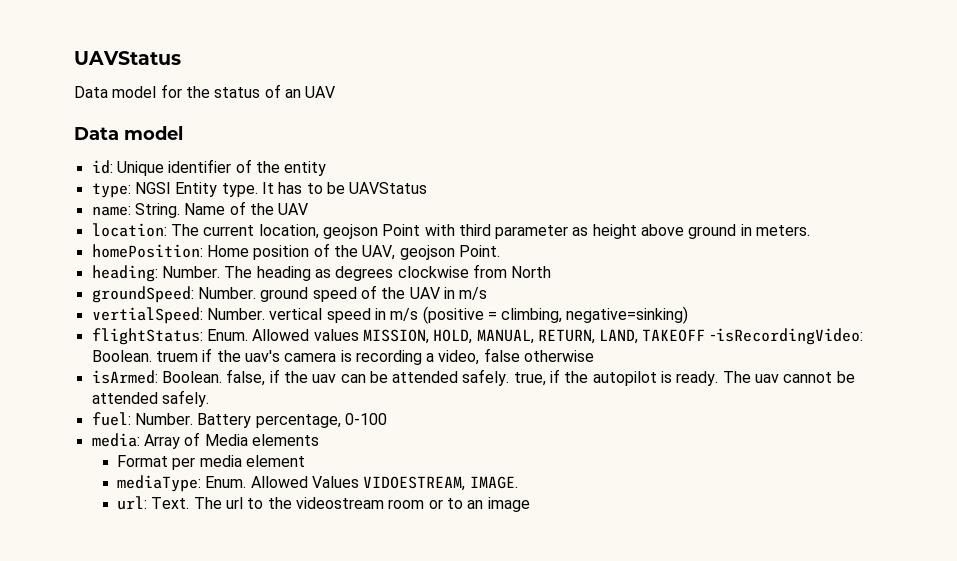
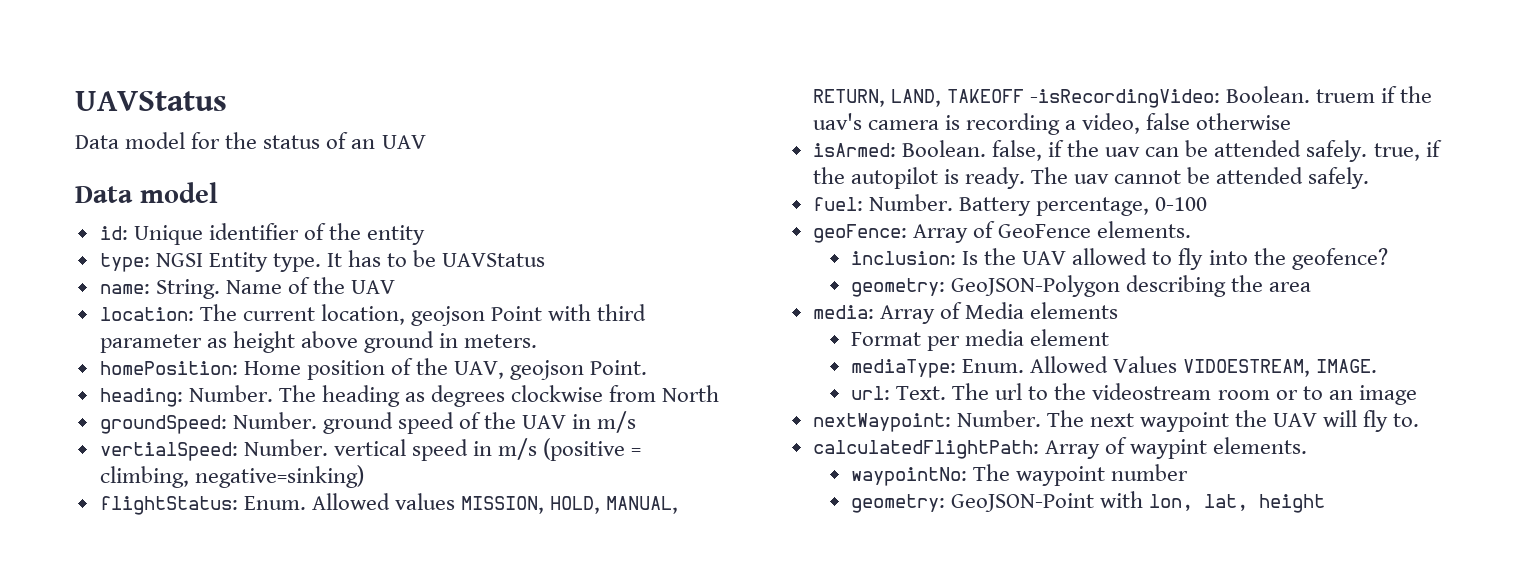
(387, 419) none -> [812,221,1192,243] [851,248,1388,270] [851,275,1312,297] // geoFence: Array of GeoFence elements. // inclusion: Is the UAV allowed to fly into the geofence? // geometry: GeoJSON-Polygon describing the area
(530, 504) none -> [812,410,1420,432] [812,437,1308,459] [851,464,1189,486] [851,491,1326,513] // nextWaypoint: Number. The next waypoint the UAV will fly to. // calculatedFlightPath: Array of waypint elements. // waypointNo: The waypoint number // geometry: GeoJSON-Point with lon, lat, height

